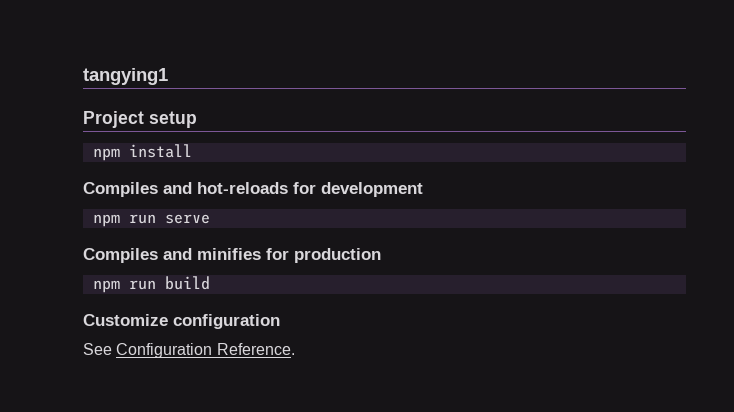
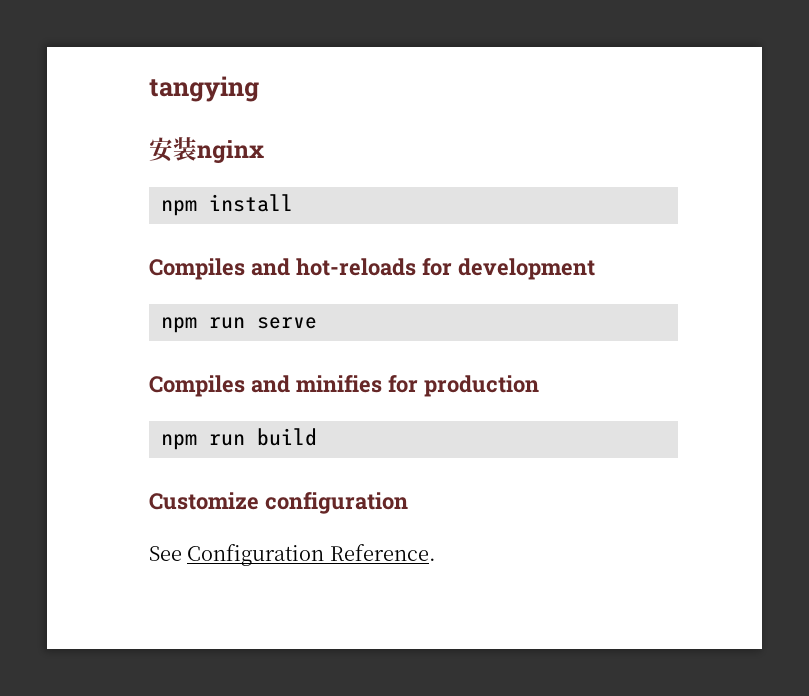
[83,68,168,85] [83,111,197,128] tangying1 // Project setup -> [149,76,259,102] [149,137,264,164] tangying // 安装nginx

